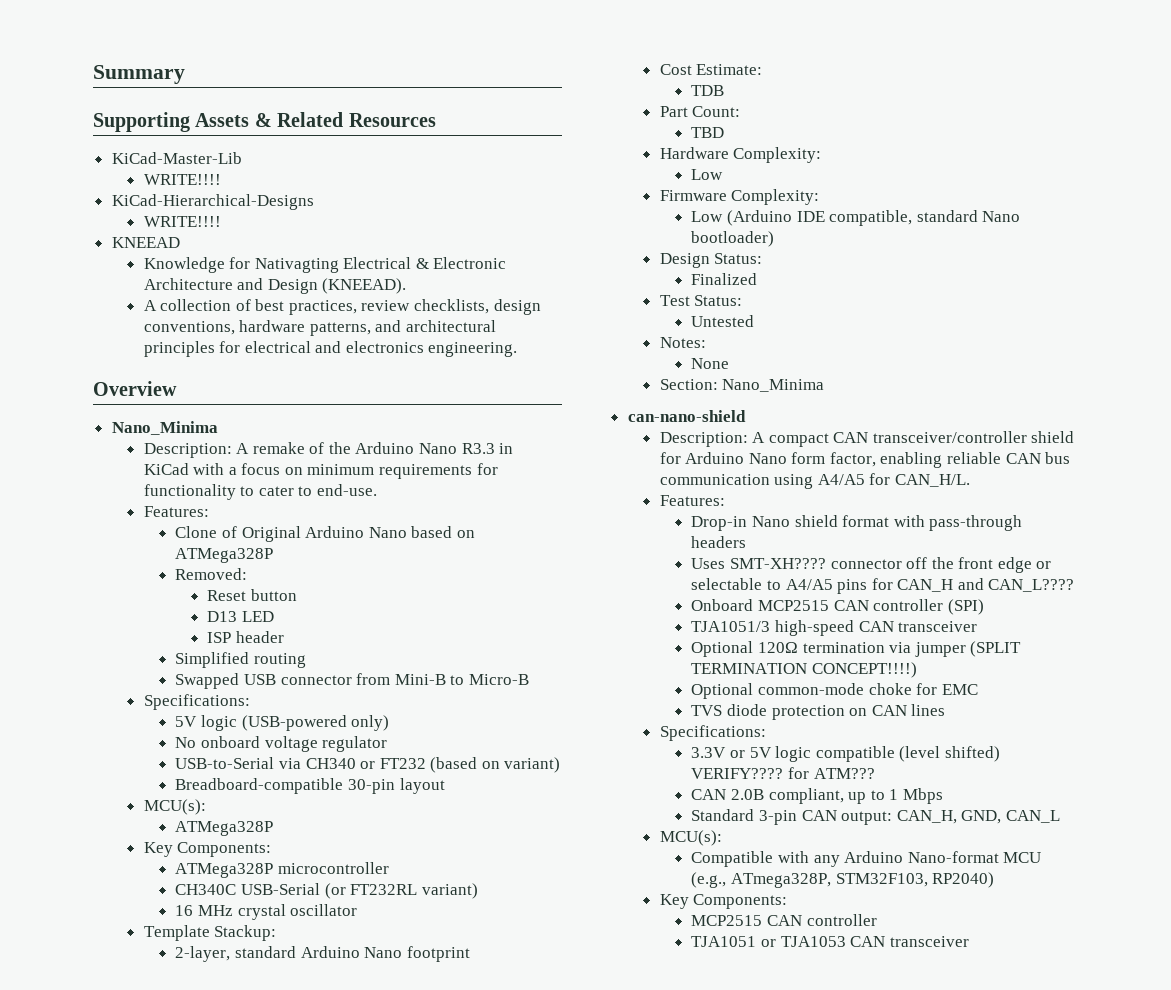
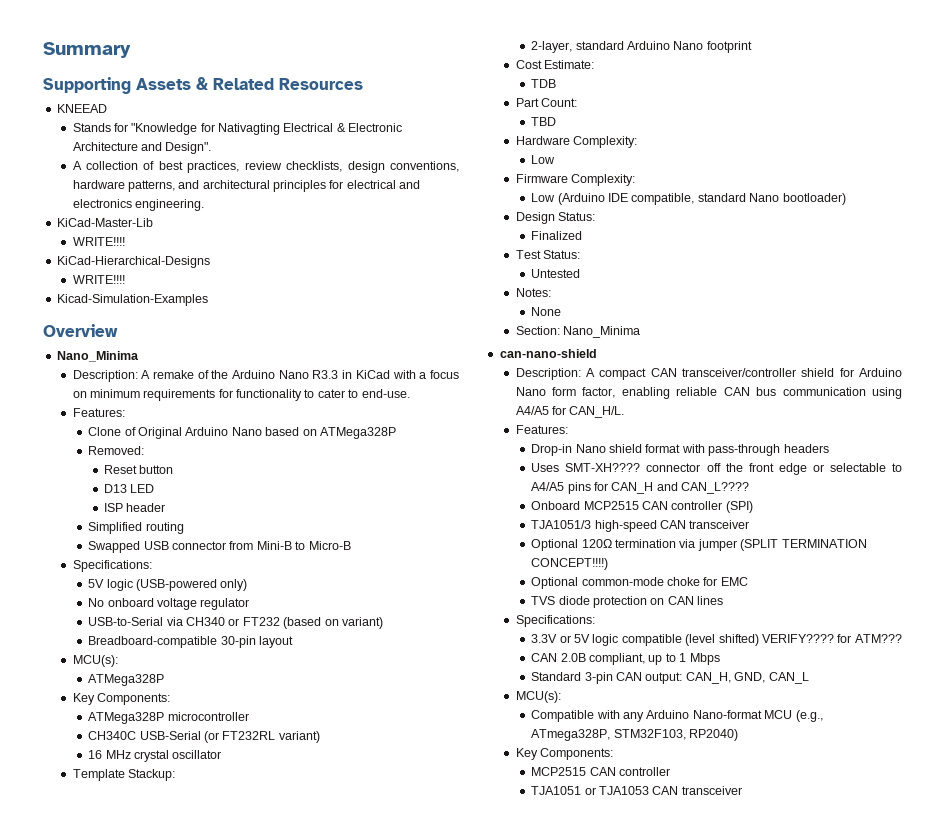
[111,152,242,164] [143,174,221,185] [111,194,314,210] [143,216,221,227] [111,237,180,248] [143,257,225,273] KiCad-Master-Lib // WRITE!!!! // KiCad-Hierarchical-Designs // WRITE!!!! // KNEEAD // Knowledge -> [56,104,107,113] [72,123,198,135] KNEEAD // Stands for "Knowledge
[267,278,407,294] Design (KNEEAD). -> [165,142,212,154] Design".
(518, 349) none -> [56,218,153,227] [72,237,125,246] [56,256,210,268] [72,275,125,284] [56,294,208,306] // KiCad-Master-Lib // WRITE!!!! // KiCad-Hierarchical-Designs // WRITE!!!! // Kicad-Simulation-Examples

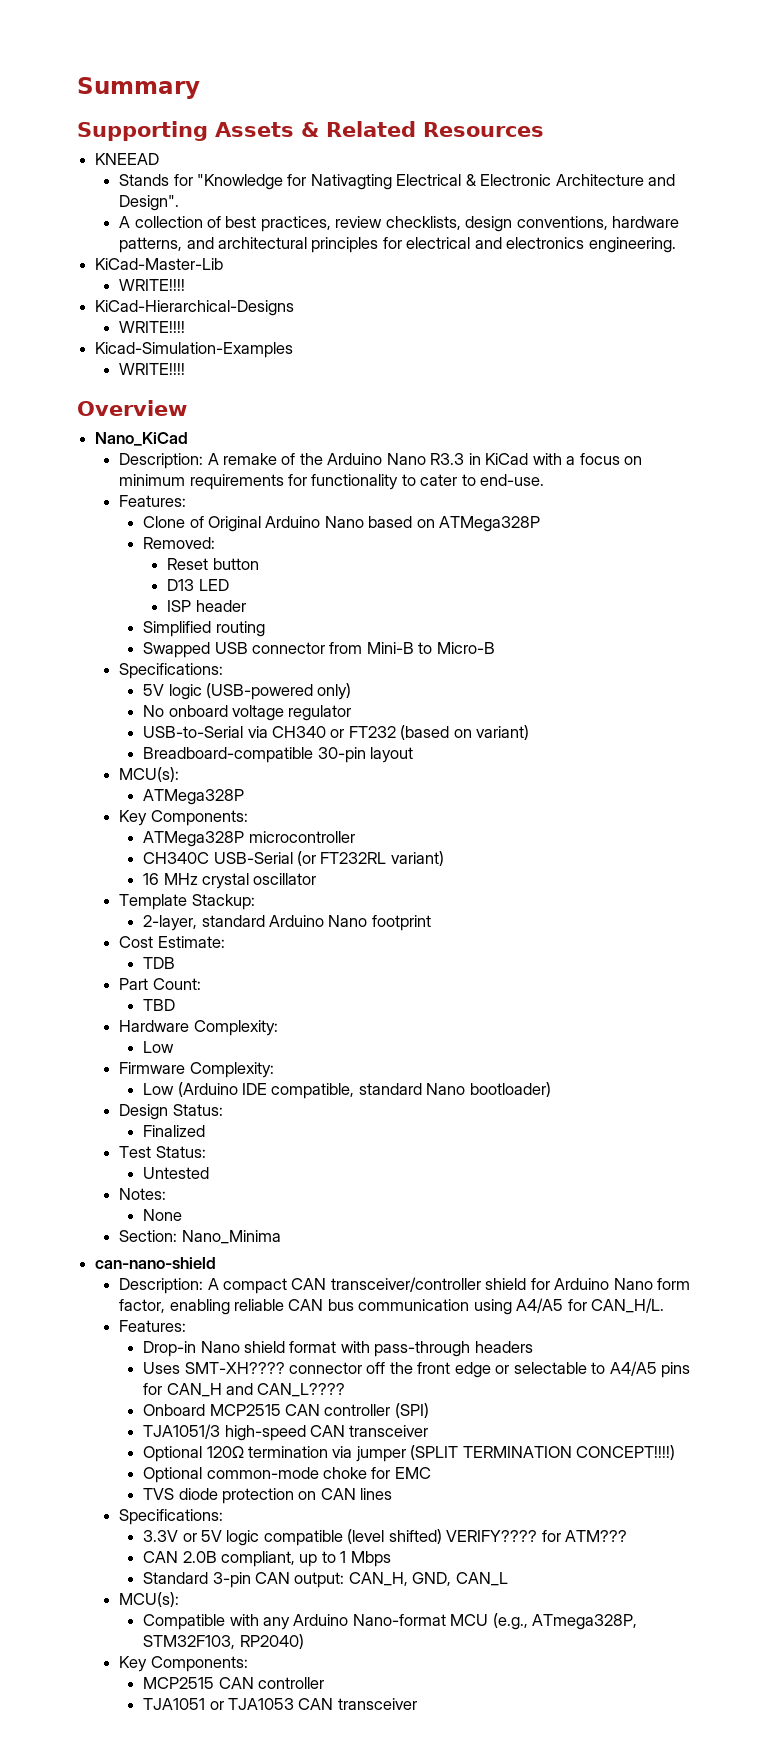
(208, 300) none -> [119,363,186,375] // WRITE!!!!
[56,351,139,362] Nano_Minima -> [95,432,189,446] Nano_KiCad

